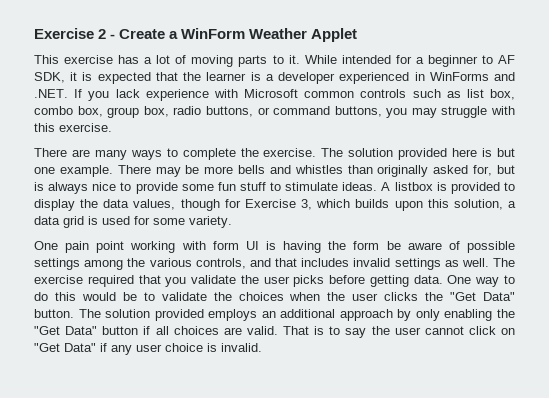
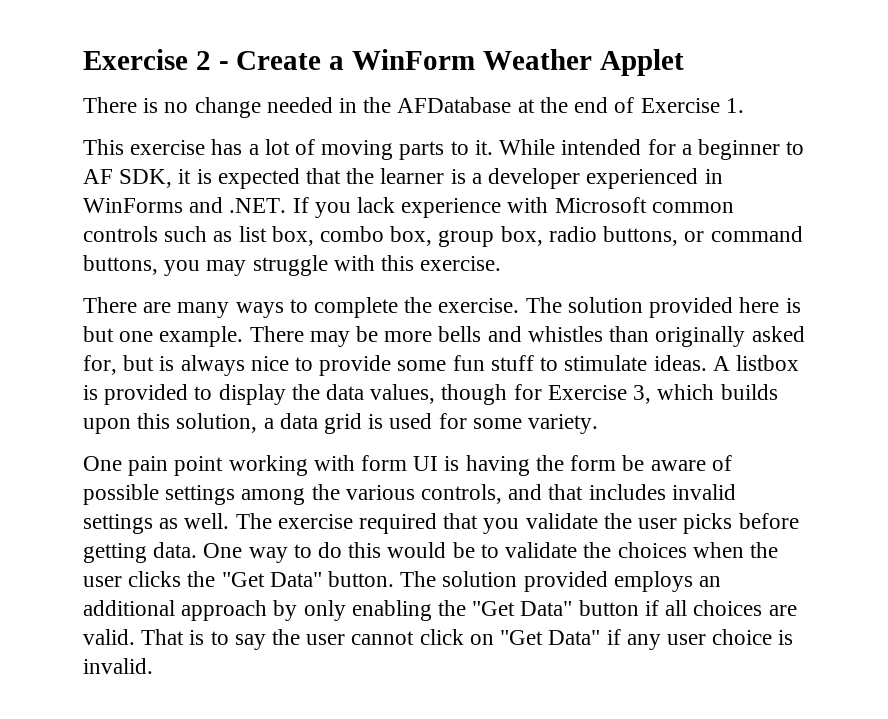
(358, 35) none -> [83,97,744,118] // There is no change needed in the AFDatabase at the end of Exercise 1.

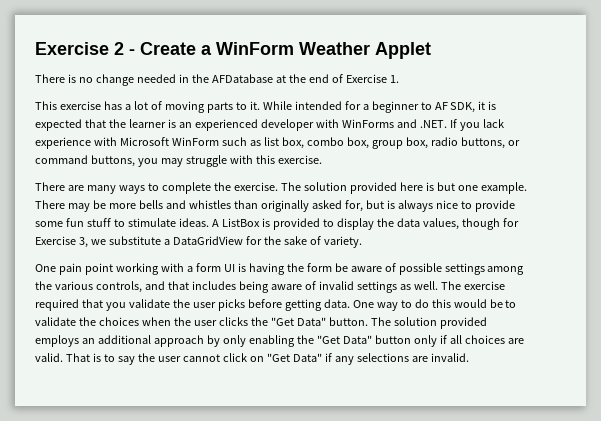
[471,168,723,189] a developer experienced in -> [178,119,339,131] an experienced developer with
[651,202,734,213] [83,226,158,242] common controls -> [171,137,219,146] WinForm
[735,355,799,371] listbox -> [221,218,260,227] ListBox
[657,384,778,400] [83,413,522,434] which builds upon this solution, a data grid is used for some -> [90,236,321,245] we substitute a DataGridView for the sake of
(355, 463) none -> [186,266,193,272] a
(666, 492) none -> [238,281,316,293] being aware of
(639, 608) none -> [413,335,437,347] only
[666,629,794,645] user choice is -> [356,353,428,362] selections are

